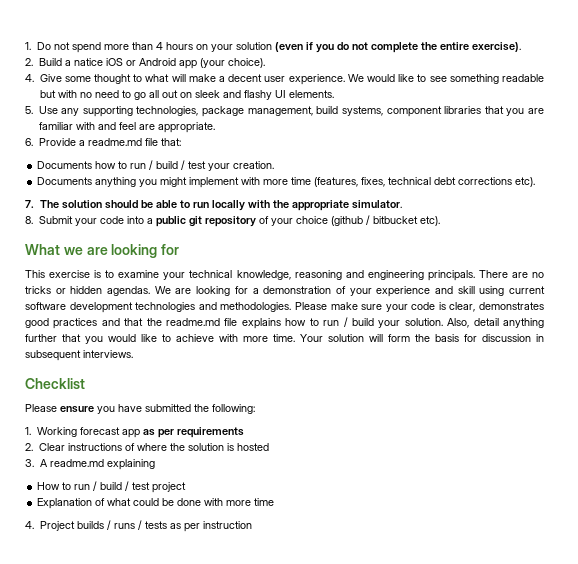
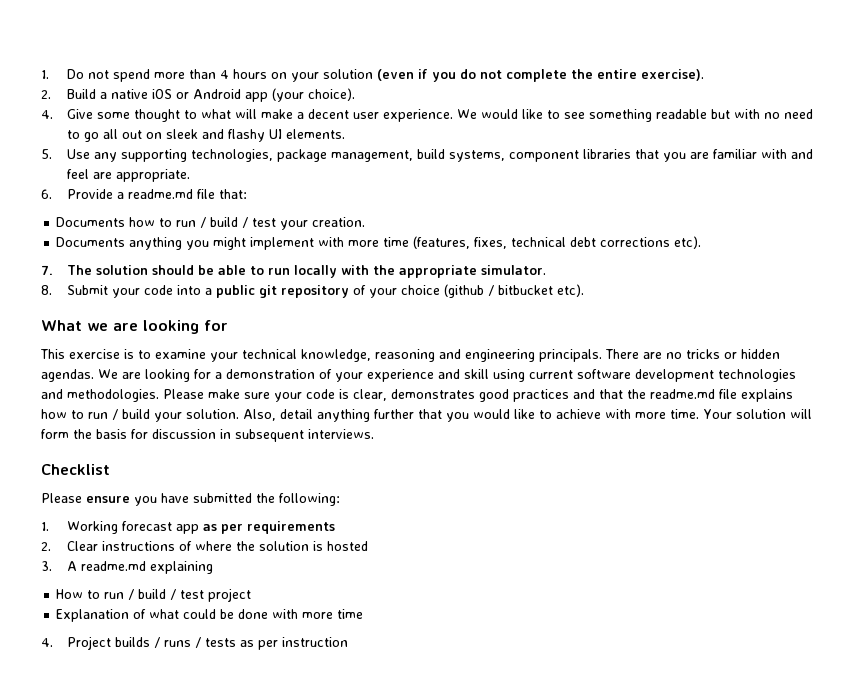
[73,58,103,66] natice -> [111,89,149,99] native

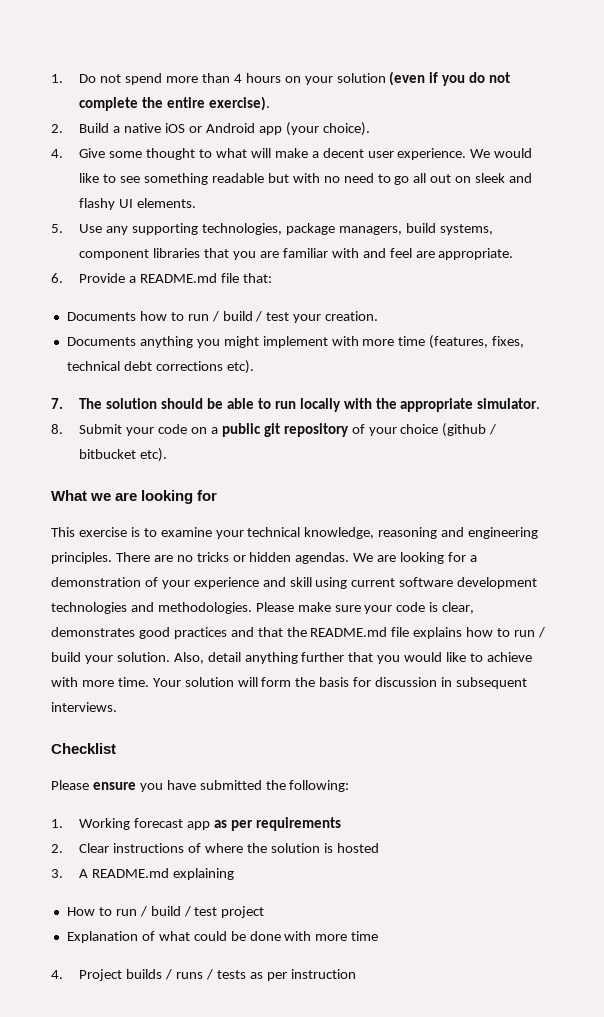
[331,150,414,162] management, -> [338,226,402,235] managers,
[128,189,194,199] readme.md -> [140,273,218,283] README.md
[177,285,202,295] into -> [191,427,208,434] on
[539,349,602,362] principals. -> [51,552,112,564] principles.
[650,389,715,399] readme.md -> [310,627,388,637] README.md
[81,561,147,571] readme.md -> [92,868,170,878] README.md

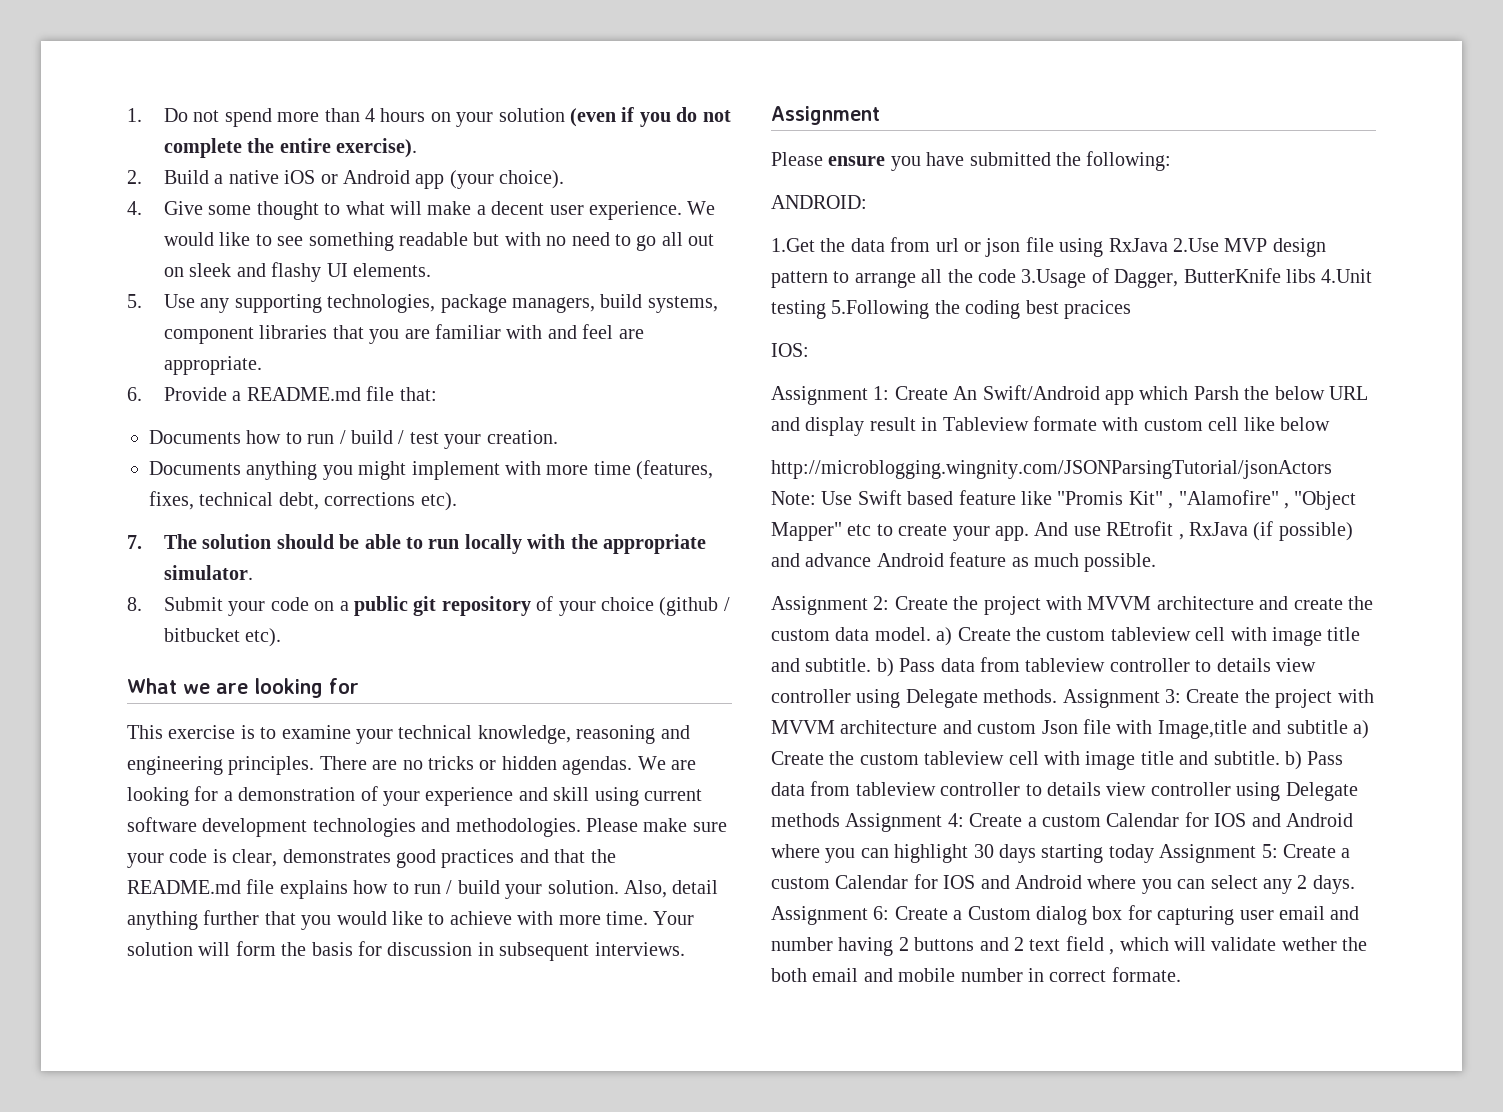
[123,361,152,371] debt -> [278,492,319,510] debt,
[51,743,116,754] Checklist -> [771,106,880,125] Assignment
[51,817,341,831] [51,843,379,853] [51,868,235,880] [66,906,265,918] [66,931,379,943] [51,969,356,981] 1. Working forecast app as per requirements // 2. Clear instructions of where the solution is hosted // 3. A README.md explaining // How to run / build / test project // Explanation of what could be done with more time // 4. Project builds / runs / tests as per instruction -> [771,195,867,209] [771,237,1326,257] [771,268,1373,288] [771,300,1131,319] [771,343,809,357] [771,385,1368,405] [771,416,1330,436] [771,460,1332,479] [771,490,1357,510] [771,521,1353,541] [771,552,1157,572] [771,596,1373,615] [771,627,1361,646] [771,657,1316,677] [771,689,1374,708] [771,719,1369,739] [771,751,1344,770] [771,781,1358,801] [771,812,1353,832] [771,844,1351,863] [771,874,1355,894] [771,905,1360,925] [771,936,1368,956] [771,967,1181,982] ANDROID: // 1.Get the data from url or json file using RxJava 2.Use MVP design pattern to arrange all the code 3.Usage of Dagger, ButterKnife libs 4.Unit testing 5.Following the coding best pracices // IOS: // Assignment 1: Create An Swift/Android app which Parsh the below URL and display result in Tableview formate with custom cell like below // http://microblogging.wingnity.com/JSONParsingTutorial/jsonActors Note: Use Swift based feature like "Promis Kit" , "Alamofire" , "Object Mapper" etc to create your app. And use REtrofit , RxJava (if possible) and advance Android feature as much possible. // Assignment 2: Create the project with MVVM architecture and create the custom data model. a) Create the custom tableview cell with image title and subtitle. b) Pass data from tableview controller to details view controller using Delegate methods. Assignment 3: Create the project with MVVM architecture and custom Json file with Image,title and subtitle a) Create the custom tableview cell with image title and subtitle. b) Pass data from tableview controller to details view controller using Delegate methods Assignment 4: Create a custom Calendar for IOS and Android where you can highlight 30 days starting today Assignment 5: Create a custom Calendar for IOS and Android where you can select any 2 days. Assignment 6: Create a Custom dialog box for capturing user email and number having 2 buttons and 2 text field , which will validate wether the both email and mobile number in correct formate.

